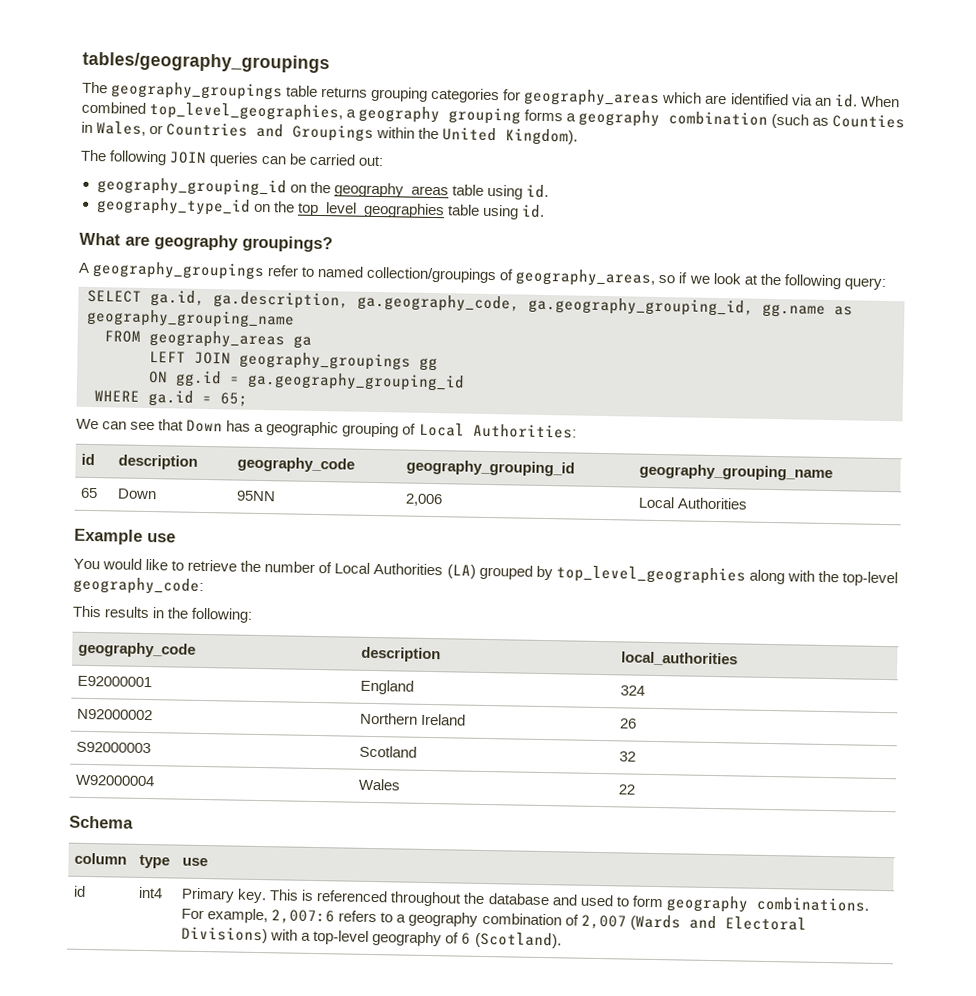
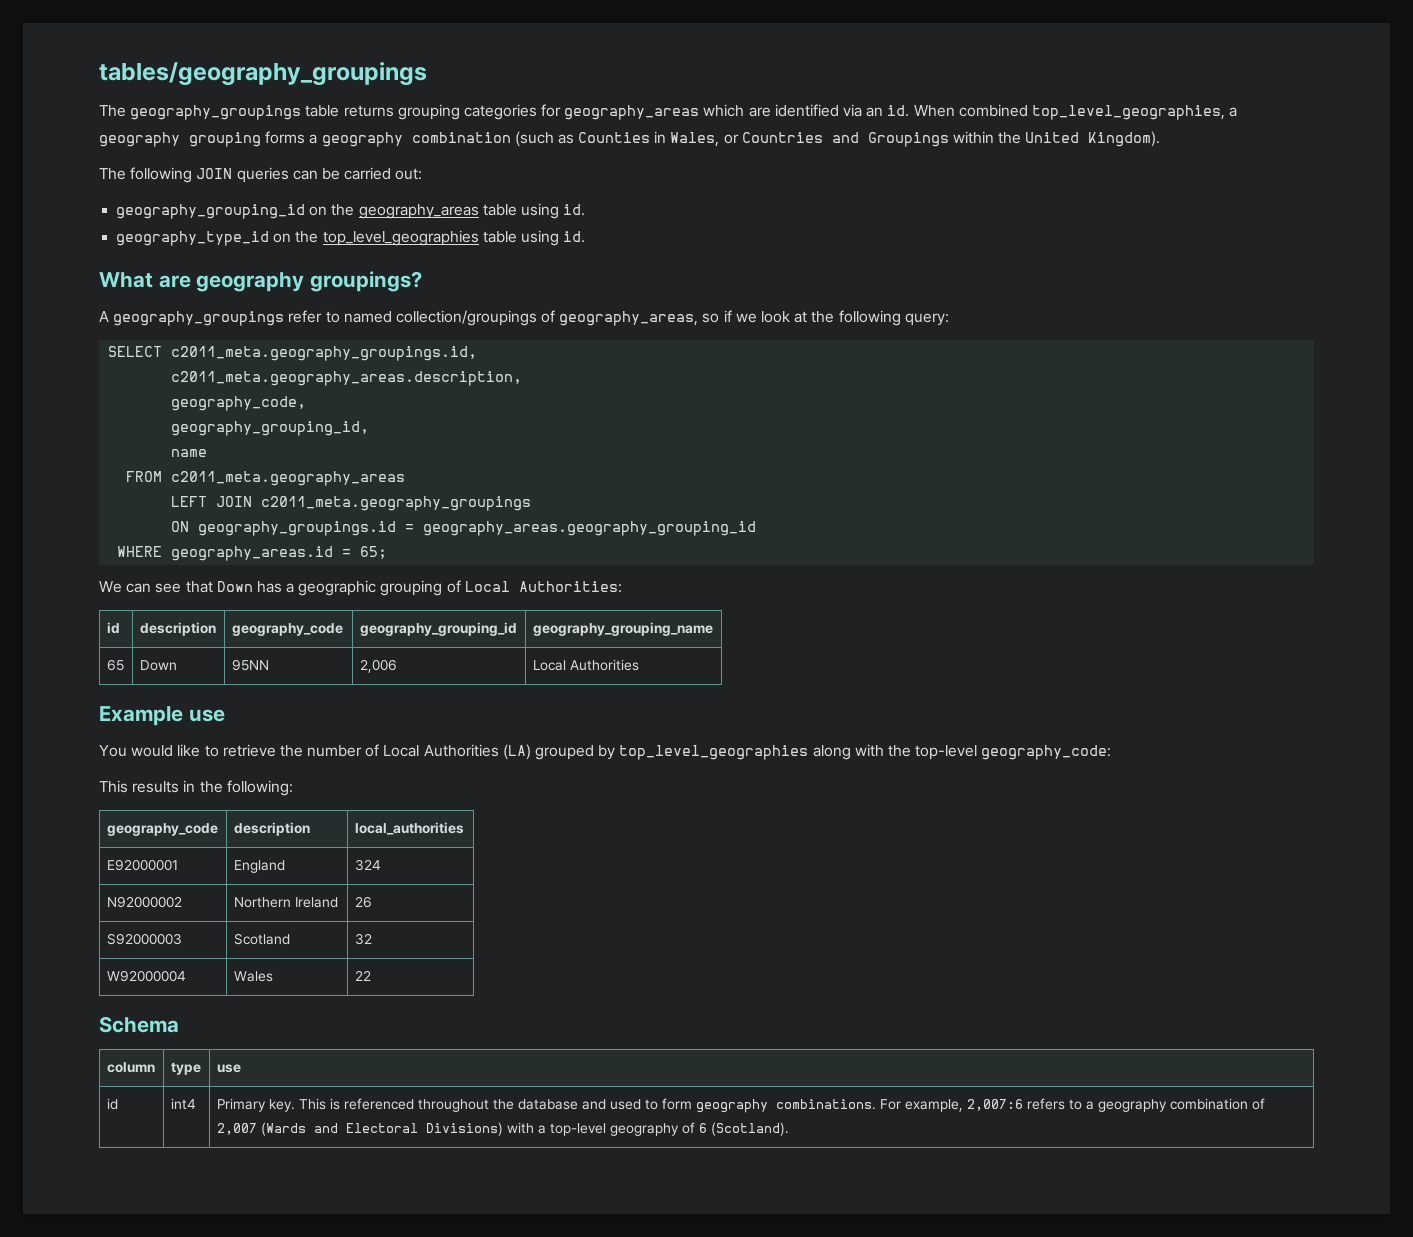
[150,290,853,318] [86,308,295,329] ga.id, ga.description, ga.geography_code, ga.geography_grouping_id, gg.name as geography_grouping_name -> [171,346,478,361] [171,371,523,386] [171,396,307,411] [171,421,370,436] [171,449,208,457] c2011_meta.geography_groupings.id, // c2011_meta.geography_areas.description, // geography_code, // geography_grouping_id, // name
[149,330,312,349] geography_areas ga -> [171,471,406,486] c2011_meta.geography_areas
[239,351,438,372] geography_groupings gg -> [261,496,532,511] c2011_meta.geography_groupings
[175,370,465,392] gg.id = ga.geography_grouping_id -> [198,521,757,536] geography_groupings.id = geography_areas.geography_grouping_id
[148,390,194,407] ga.id -> [171,546,334,561] geography_areas.id

